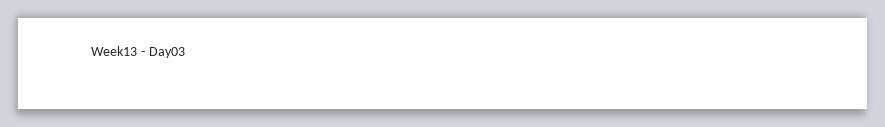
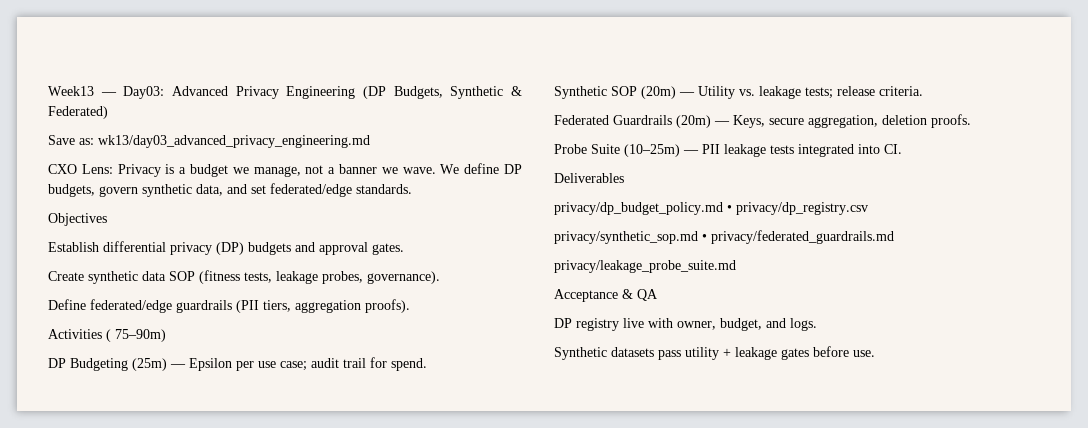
[140,47,185,58] - Day03 -> [100,86,522,99] [48,106,108,119] [48,135,370,148] [48,163,523,177] [48,183,412,197] [48,213,107,226] [48,241,404,255] [48,270,440,284] [48,299,410,313] [48,329,166,342] [48,357,427,371] [554,86,923,99] [554,114,971,128] [554,144,902,157] [554,173,624,183] [554,202,868,215] [554,230,894,244] [554,260,736,273] [554,289,658,302] [554,318,817,331] [554,346,875,360] — Day03: Advanced Privacy Engineering (DP Budgets, Synthetic & Federated) // Save as: wk13/day03_advanced_privacy_engineering.md // CXO Lens: Privacy is a budget we manage, not a banner we wave. We define DP budgets, govern synthetic data, and set federated/edge standards. // Objectives // Establish differential privacy (DP) budgets and approval gates. // Create synthetic data SOP (fitness tests, leakage probes, governance). // Define federated/edge guardrails (PII tiers, aggregation proofs). // Activities ( 75–90m) // DP Budgeting (25m) — Epsilon per use case; audit trail for spend. // Synthetic SOP (20m) — Utility vs. leakage tests; release criteria. // Federated Guardrails (20m) — Keys, secure aggregation, deletion proofs. // Probe Suite (10–25m) — PII leakage tests integrated into CI. // Deliverables // privacy/dp_budget_policy.md • privacy/dp_registry.csv // privacy/synthetic_sop.md • privacy/federated_guardrails.md // privacy/leakage_probe_suite.md // Acceptance & QA // DP registry live with owner, budget, and logs. // Synthetic datasets pass utility + leakage gates before use.

